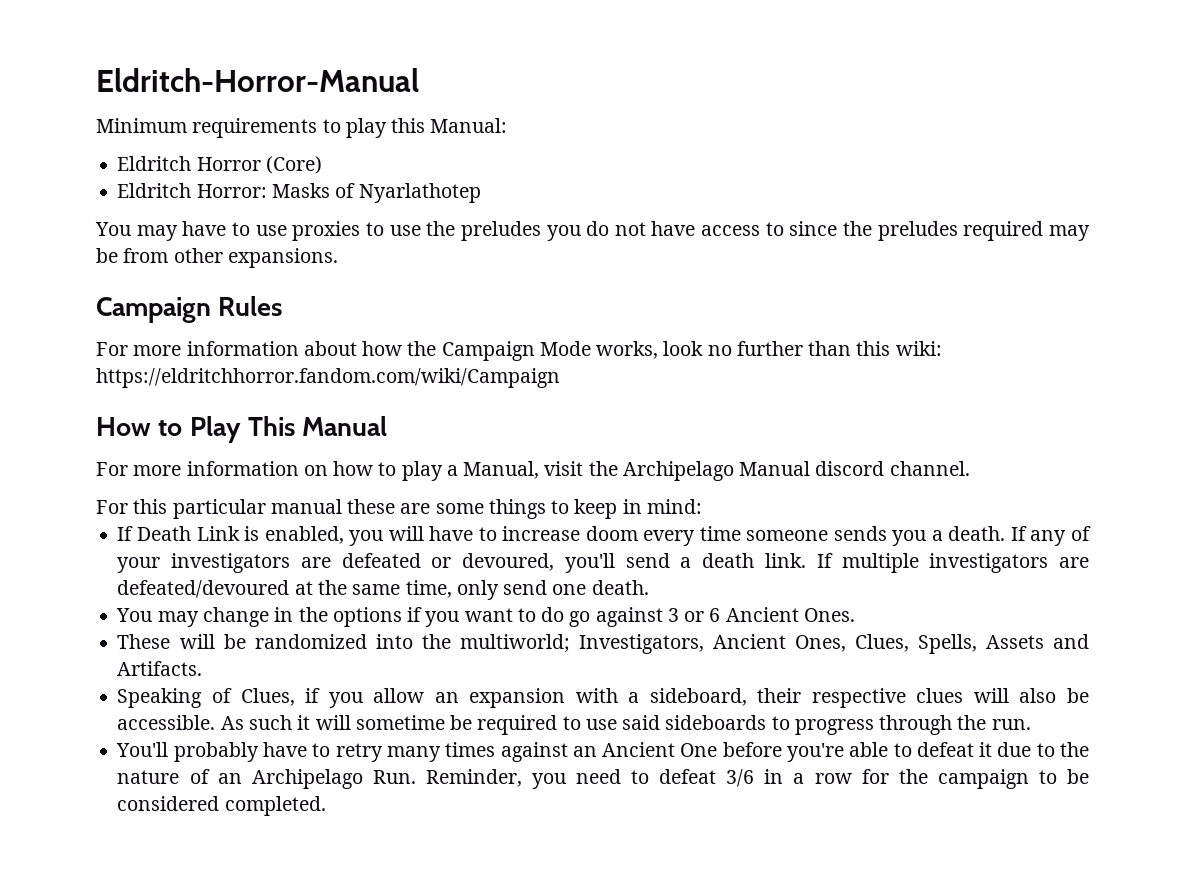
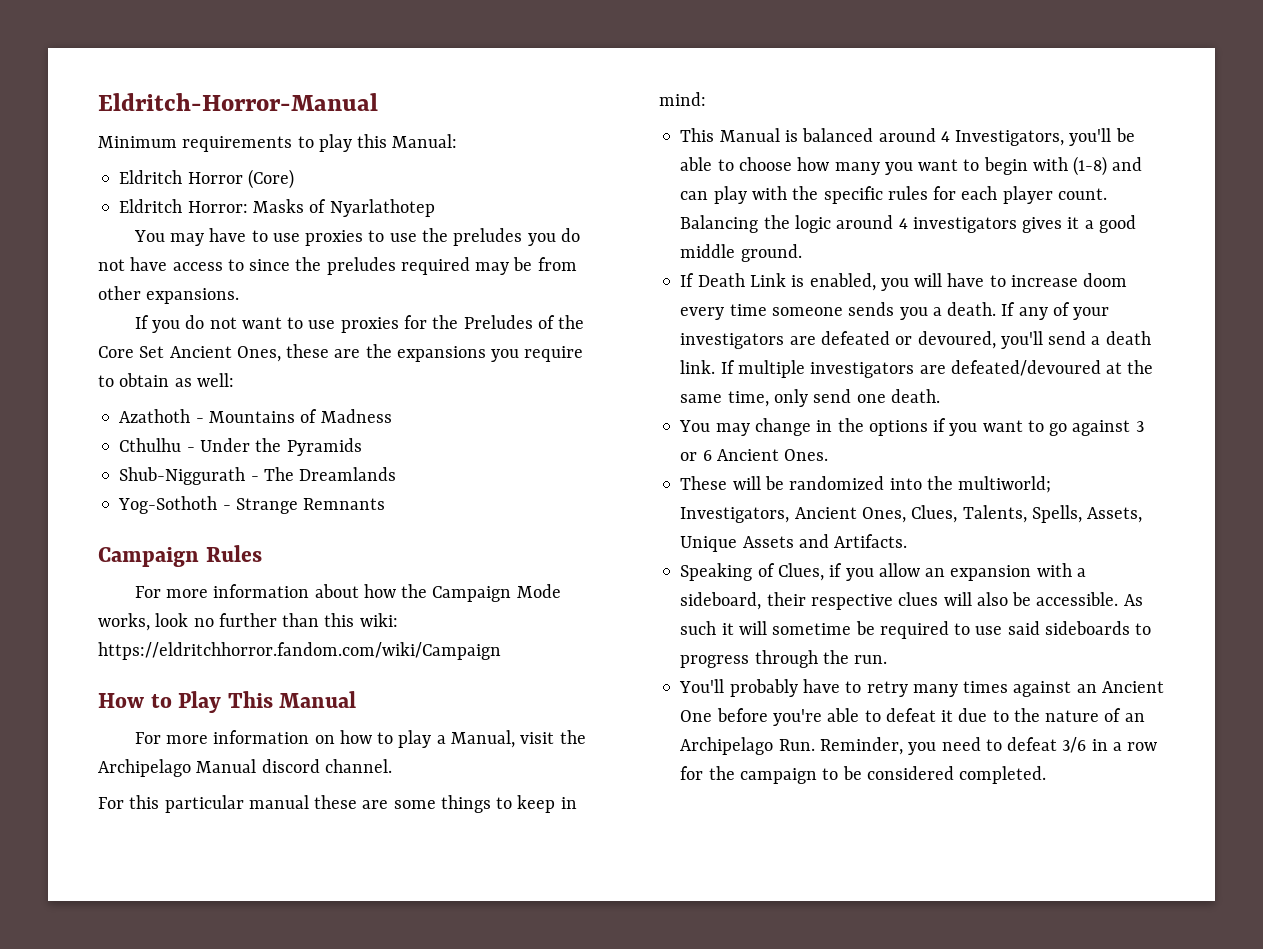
(338, 258) none -> [134,315,585,333] [98,344,584,362] [98,373,234,387] [119,409,392,423] [119,438,362,456] [119,467,397,485] [118,496,386,514] // If you do not want to use proxies for the Preludes of the Core Set Ancient Ones, these are the expansions you require to obtain as well: // Azathoth - Mountains of Madness // Cthulhu - Under the Pyramids // Shub-Niggurath - The Dreamlands // Yog-Sothoth - Strange Remnants
(702, 506) none -> [680,128,1135,146] [680,156,1143,176] [680,186,1107,204] [680,215,1136,233] [680,244,802,262] // This Manual is balanced around 4 Investigators, you'll be able to choose how many you want to begin with (1-8) and can play with the specific rules for each player count. Balancing the logic around 4 investigators gives it a good middle ground.
[541,607,565,622] do -> (1044, 426) none
[917,634,977,654] Spells, -> [962,505,1143,523] [680,536,738,552] Talents, Spells, Assets, Unique

